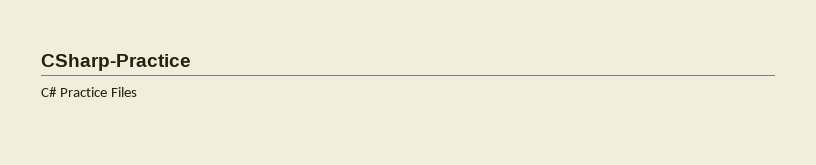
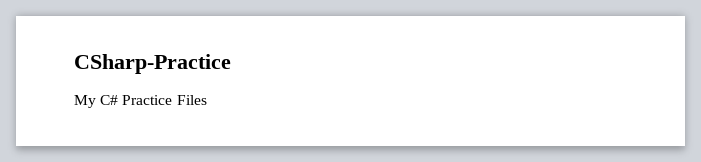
(191, 62) none -> [74,95,96,108] My

